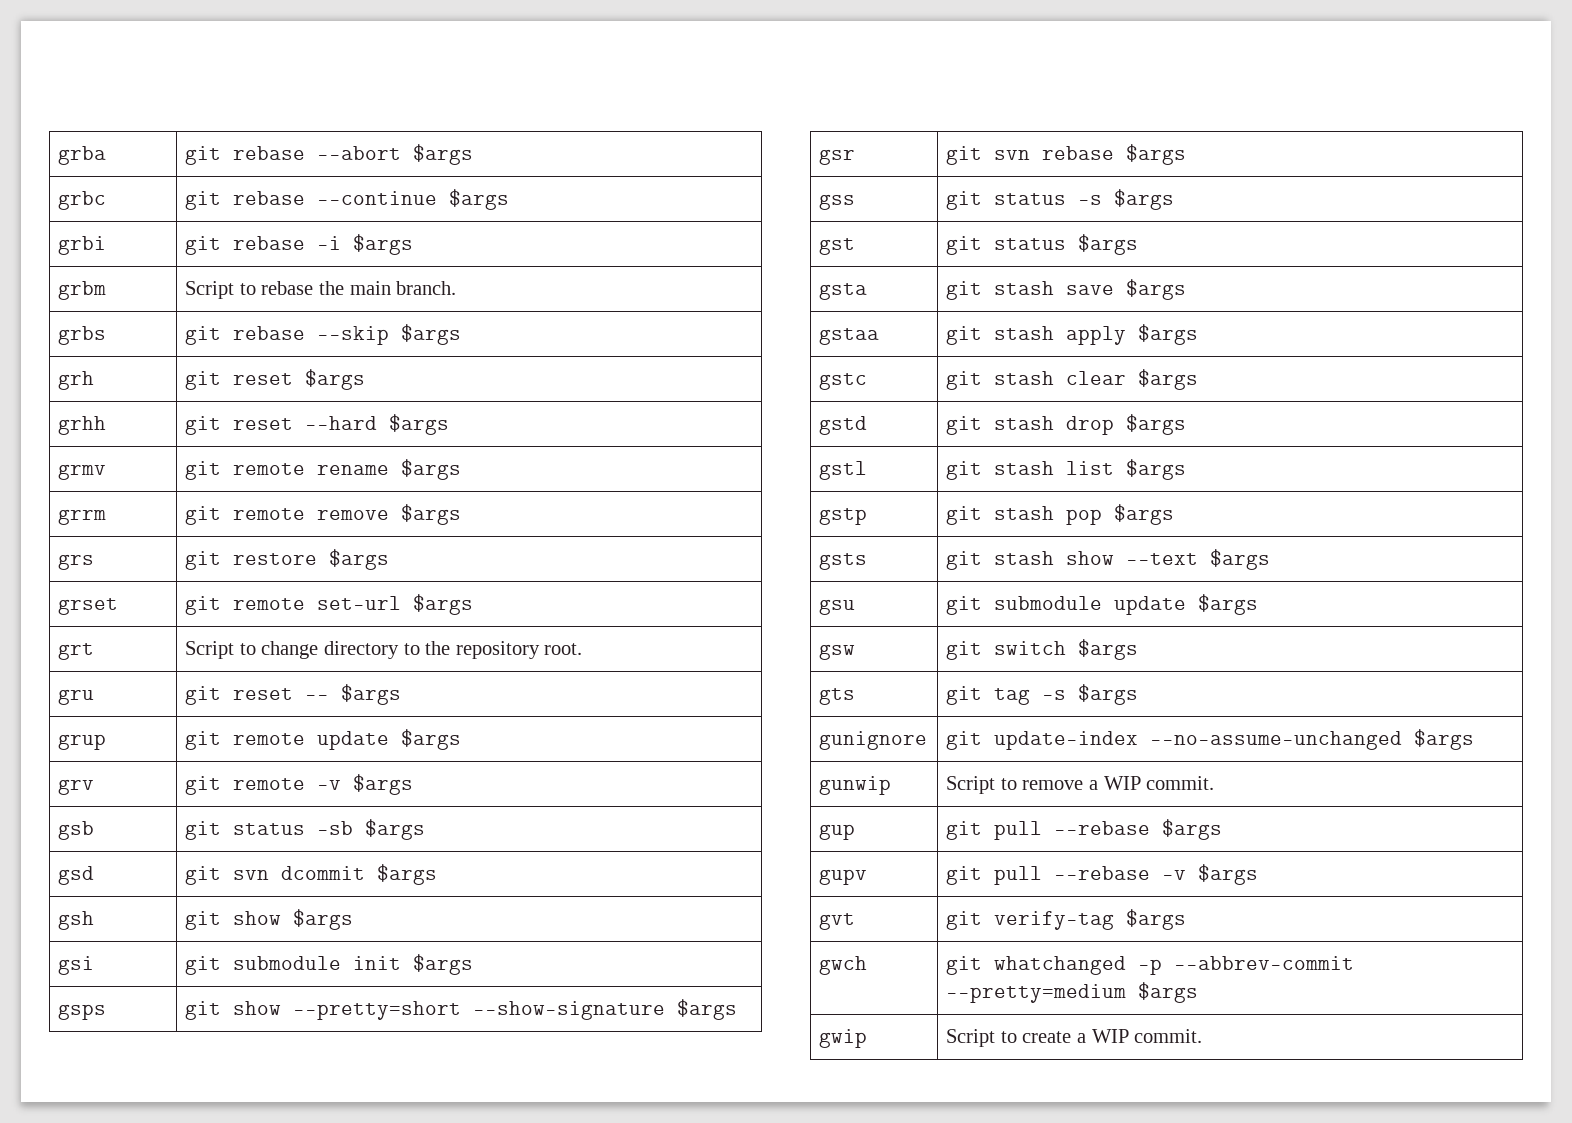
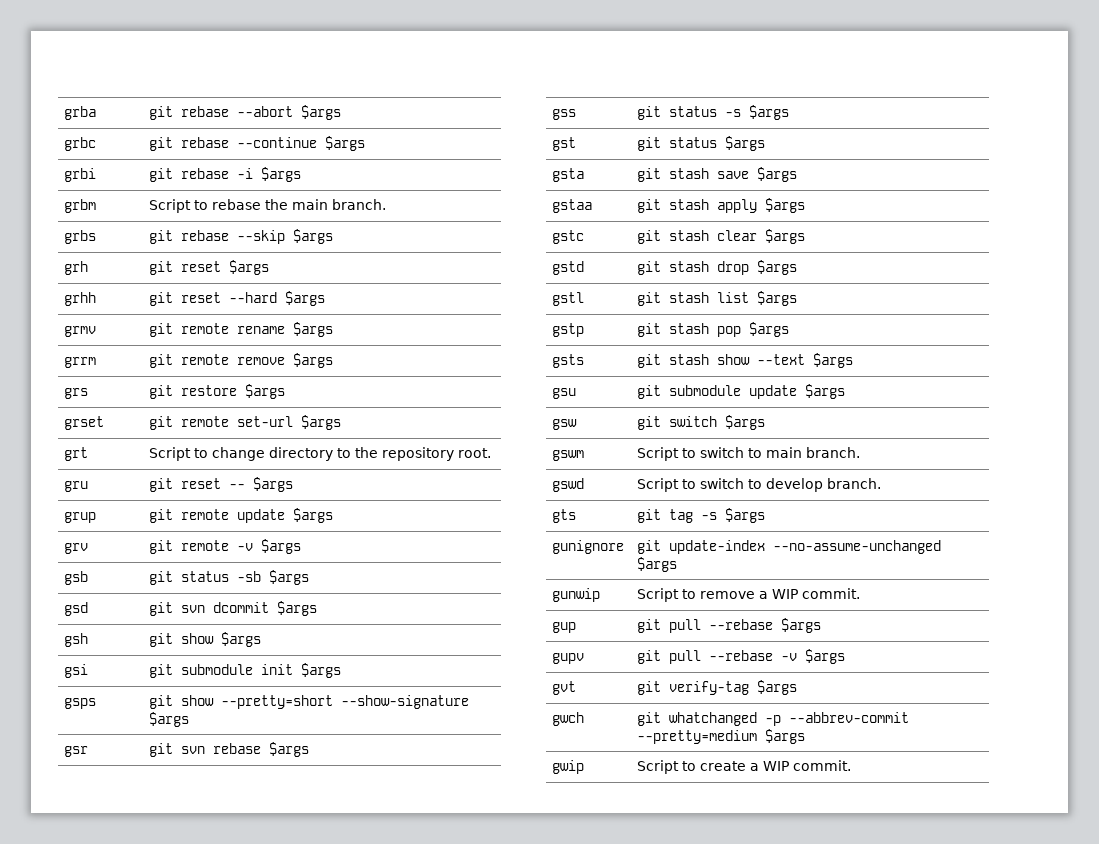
(1139, 649) none -> [552,450,585,461] [637,447,861,461] [552,478,585,492] [637,478,882,492] // gswm | Script to switch to main branch. // gswd | Script to switch to develop branch.

